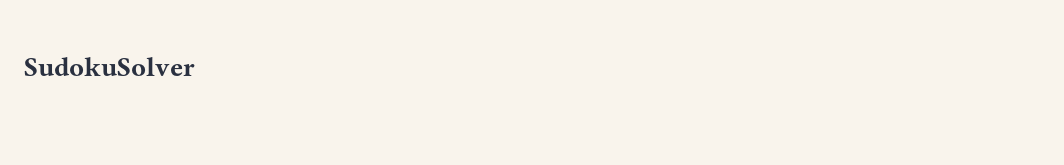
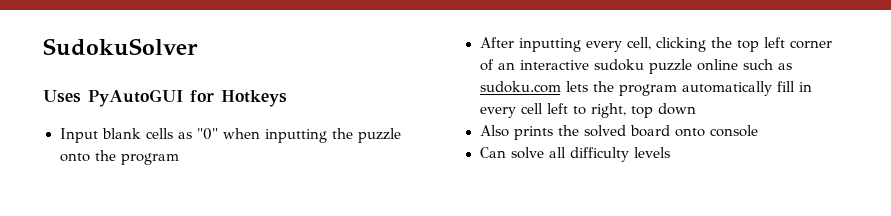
(195, 66) none -> [43,89,287,107] [59,128,401,143] [59,150,179,165] [479,37,832,52] [479,59,792,74] [479,81,812,96] [479,103,696,118] [479,125,758,140] [479,147,670,162] // Uses PyAutoGUI for Hotkeys // Input blank cells as "0" when inputting the puzzle onto the program // After inputting every cell, clicking the top left corner of an interactive sudoku puzzle online such as sudoku.com lets the program automatically fill in every cell left to right, top down // Also prints the solved board onto console // Can solve all difficulty levels

